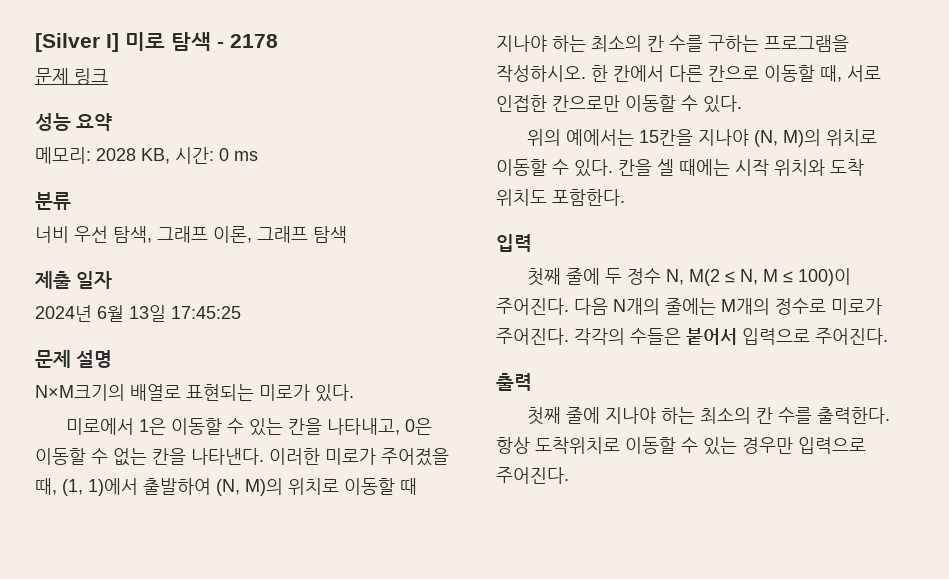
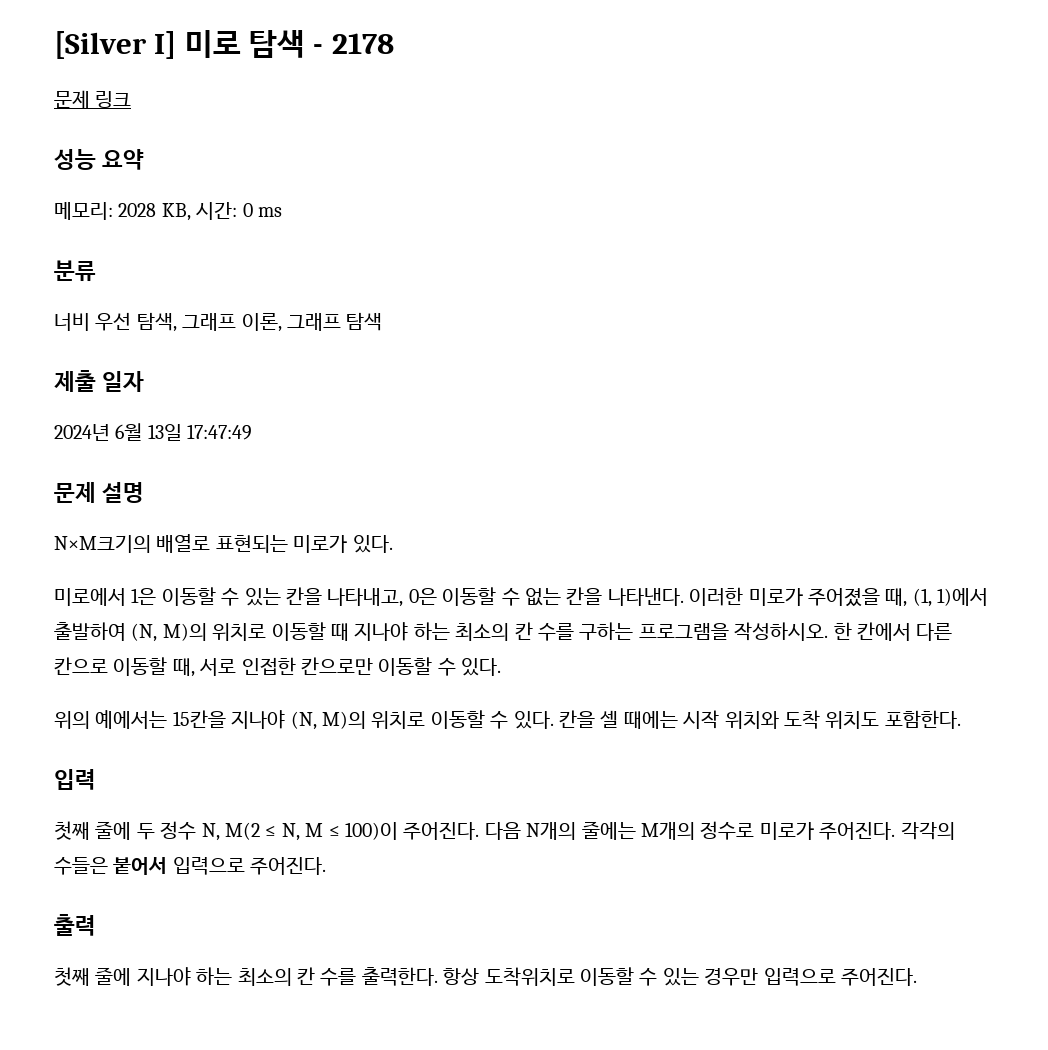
[171,306,241,319] 17:45:25 -> [187,424,253,440] 17:47:49

